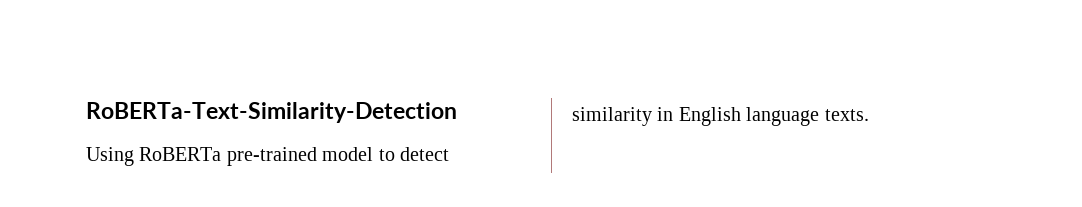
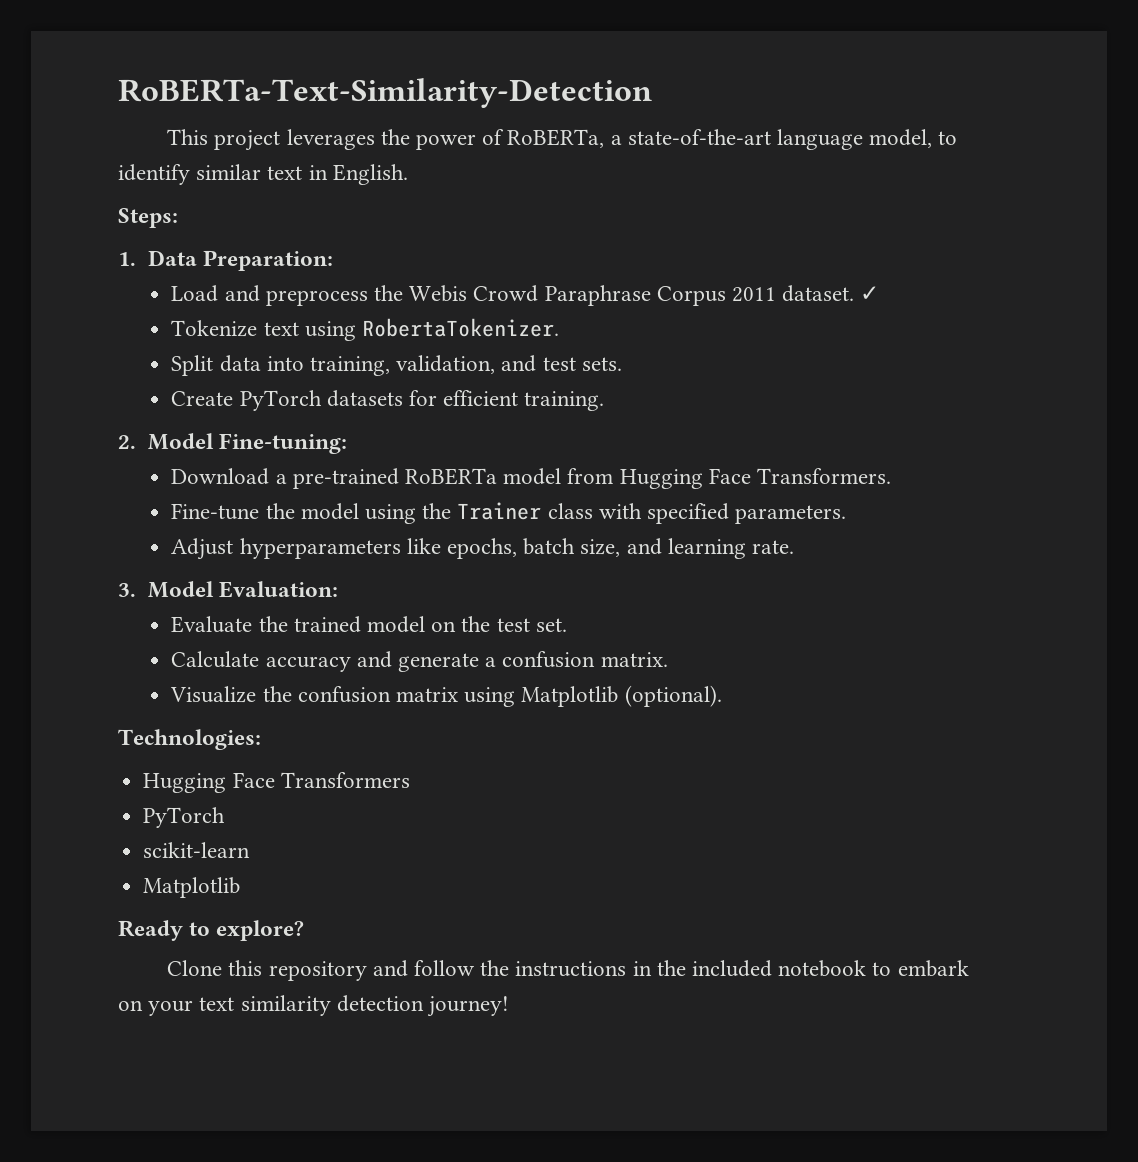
[86,147,449,166] [572,107,869,126] Using RoBERTa pre-trained model to detect similarity in English language texts. -> [167,129,958,151] [118,164,408,185] [118,208,178,228] [118,250,333,271] [171,285,880,306] [171,318,559,341] [171,355,622,376] [171,390,605,411] [118,433,347,454] [171,468,892,489] [171,502,847,524] [171,538,795,560] [118,581,338,598] [171,616,567,633] [171,651,668,672] [170,685,722,707] [118,729,261,750] [143,772,410,793] [143,807,226,828] [143,842,251,858] [143,877,241,898] [118,920,305,941] [167,960,969,981] [118,995,510,1017] This project leverages the power of RoBERTa, a state-of-the-art language model, to identify similar text in English. // Steps: // 1. Data Preparation: // Load and preprocess the Webis Crowd Paraphrase Corpus 2011 dataset. ✓ // Tokenize text using RobertaTokenizer. // Split data into training, validation, and test sets. // Create PyTorch datasets for efficient training. // 2. Model Fine-tuning: // Download a pre-trained RoBERTa model from Hugging Face Transformers. // Fine-tune the model using the Trainer class with specified parameters. // Adjust hyperparameters like epochs, batch size, and learning rate. // 3. Model Evaluation: // Evaluate the trained model on the test set. // Calculate accuracy and generate a confusion matrix. // Visualize the confusion matrix using Matplotlib (optional). // Technologies: // Hugging Face Transformers // PyTorch // scikit-learn // Matplotlib // Ready to explore? // Clone this repository and follow the instructions in the included notebook to embark on your text similarity detection journey!

